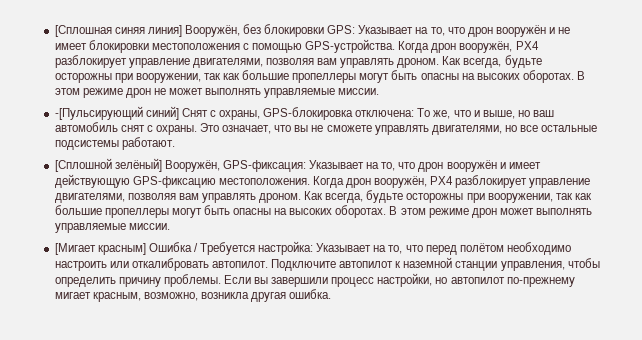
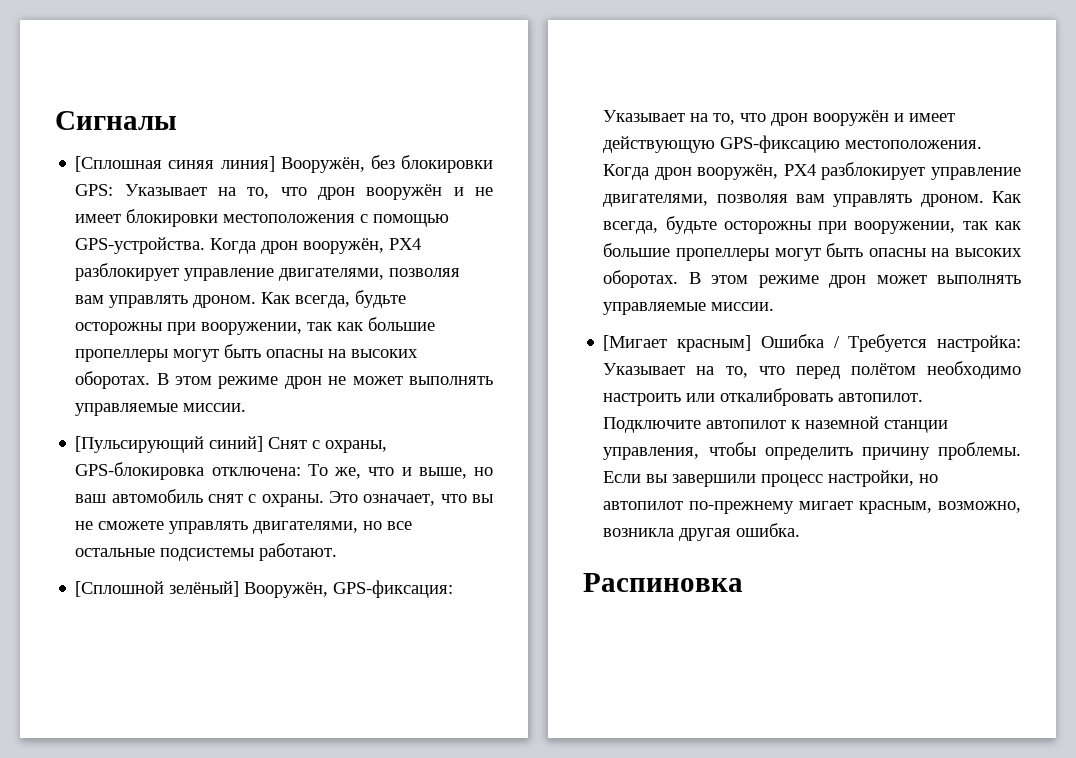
(54, 31) none -> [55,111,177,130] Сигналы //
[54,106,143,120] -[Пульсирующий -> [75,436,205,453] [Пульсирующий
(332, 294) none -> [583,573,743,592] // Распиновка

